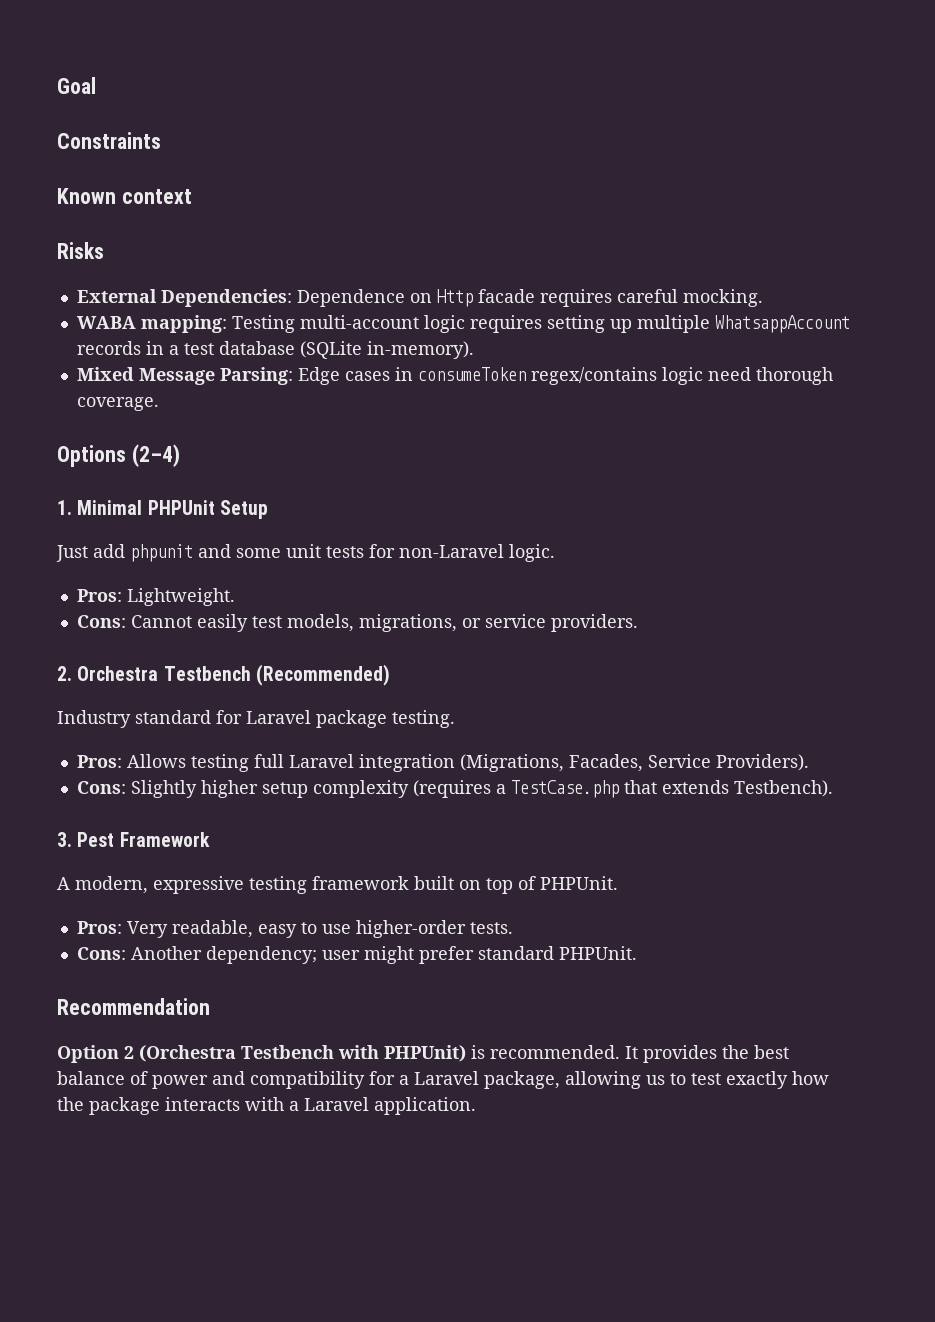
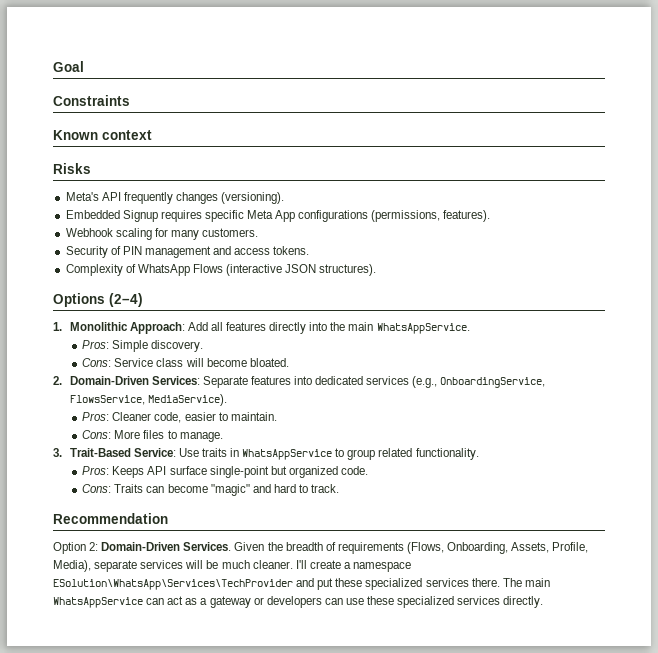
[76,289,763,307] [76,315,850,333] [76,341,474,359] [76,367,833,385] [76,397,159,411] [57,444,180,467] [57,500,268,519] [56,544,555,562] [76,588,235,606] [76,614,638,632] [57,664,390,686] [57,710,455,728] [76,754,809,772] [76,780,833,798] [57,832,210,847] [57,876,618,894] [76,920,513,938] [76,946,637,964] [57,998,210,1015] [57,1045,789,1063] [57,1071,829,1089] [57,1097,476,1115] External Dependencies: Dependence on Http facade requires careful mocking. // WABA mapping: Testing multi-account logic requires setting up multiple WhatsappAccount records in a test database (SQLite in-memory). // Mixed Message Parsing: Edge cases in consumeToken regex/contains logic need thorough coverage. // Options (2–4) // 1. Minimal PHPUnit Setup // Just add phpunit and some unit tests for non-Laravel logic. // Pros: Lightweight. // Cons: Cannot easily test models, migrations, or service providers. // 2. Orchestra Testbench (Recommended) // Industry standard for Laravel package testing. // Pros: Allows testing full Laravel integration (Migrations, Facades, Service Providers). // Cons: Slightly higher setup complexity (requires a TestCase.php that extends Testbench). // 3. Pest Framework // A modern, expressive testing framework built on top of PHPUnit. // Pros: Very readable, easy to use higher-order tests. // Cons: Another dependency; user might prefer standard PHPUnit. // Recommendation // Option 2 (Orchestra Testbench with PHPUnit) is recommended. It provides the best balance of power and compatibility for a Laravel package, allowing us to test exactly how the package interacts with a Laravel application. -> [65,192,285,204] [65,210,491,222] [65,228,259,240] [65,246,310,258] [65,264,377,276] [53,293,143,307] [53,322,470,334] [82,340,204,352] [82,358,289,367] [53,376,546,388] [69,394,227,406] [82,412,277,423] [82,430,223,442] [53,448,479,460] [82,466,369,478] [82,484,340,496] [53,513,168,524] [53,542,589,554] [53,560,412,572] [53,578,550,590] [53,596,544,608] Meta's API frequently changes (versioning). // Embedded Signup requires specific Meta App configurations (permissions, features). // Webhook scaling for many customers. // Security of PIN management and access tokens. // Complexity of WhatsApp Flows (interactive JSON structures). // Options (2–4) // 1. Monolithic Approach: Add all features directly into the main WhatsAppService. // Pros: Simple discovery. // Cons: Service class will become bloated. // 2. Domain-Driven Services: Separate features into dedicated services (e.g., OnboardingService, FlowsService, MediaService). // Pros: Cleaner code, easier to maintain. // Cons: More files to manage. // 3. Trait-Based Service: Use traits in WhatsAppService to group related functionality. // Pros: Keeps API surface single-point but organized code. // Cons: Traits can become "magic" and hard to track. // Recommendation // Option 2: Domain-Driven Services. Given the breadth of requirements (Flows, Onboarding, Assets, Profile, Media), separate services will be much cleaner. I'll create a namespace ESolution\WhatsApp\Services\TechProvider and put these specialized services there. The main WhatsAppService can act as a gateway or developers can use these specialized services directly.

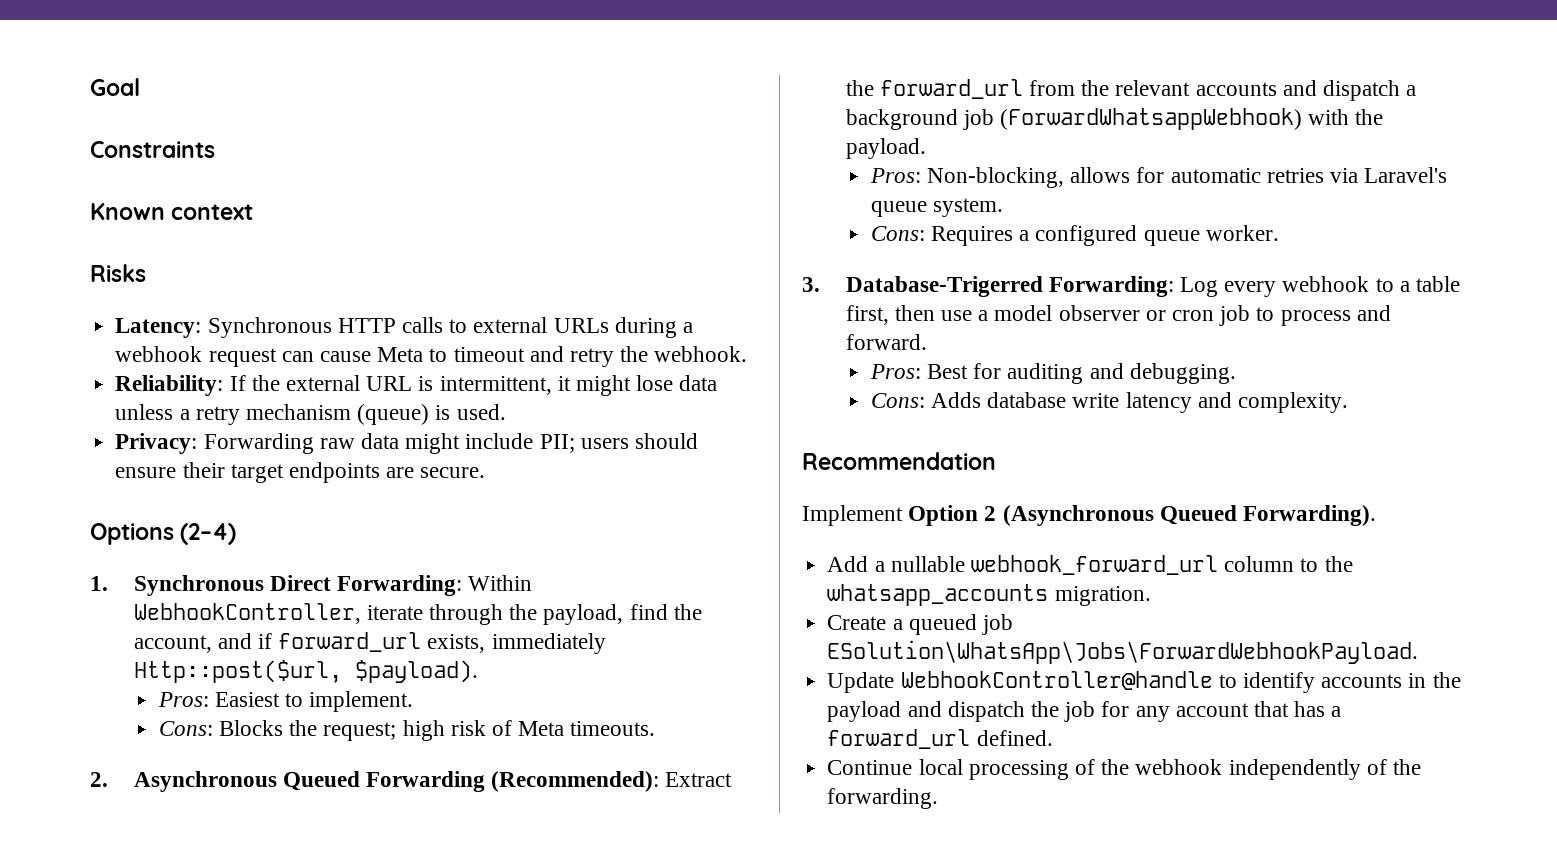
[65,192,285,204] [65,210,491,222] [65,228,259,240] [65,246,310,258] [65,264,377,276] [53,293,143,307] [53,322,470,334] [82,340,204,352] [82,358,289,367] [53,376,546,388] [69,394,227,406] [82,412,277,423] [82,430,223,442] [53,448,479,460] [82,466,369,478] [82,484,340,496] [53,513,168,524] [53,542,589,554] [53,560,412,572] [53,578,550,590] [53,596,544,608] Meta's API frequently changes (versioning). // Embedded Signup requires specific Meta App configurations (permissions, features). // Webhook scaling for many customers. // Security of PIN management and access tokens. // Complexity of WhatsApp Flows (interactive JSON structures). // Options (2–4) // 1. Monolithic Approach: Add all features directly into the main WhatsAppService. // Pros: Simple discovery. // Cons: Service class will become bloated. // 2. Domain-Driven Services: Separate features into dedicated services (e.g., OnboardingService, FlowsService, MediaService). // Pros: Cleaner code, easier to maintain. // Cons: More files to manage. // 3. Trait-Based Service: Use traits in WhatsAppService to group related functionality. // Pros: Keeps API surface single-point but organized code. // Cons: Traits can become "magic" and hard to track. // Recommendation // Option 2: Domain-Driven Services. Given the breadth of requirements (Flows, Onboarding, Assets, Profile, Media), separate services will be much cleaner. I'll create a namespace ESolution\WhatsApp\Services\TechProvider and put these specialized services there. The main WhatsAppService can act as a gateway or developers can use these specialized services directly. -> [115,317,693,338] [115,346,748,367] [115,375,718,396] [115,404,506,425] [115,433,698,454] [115,462,486,483] [90,523,237,545] [90,575,533,596] [133,603,702,625] [133,632,606,654] [133,660,478,683] [157,691,414,712] [158,720,656,741] [90,771,733,792] [845,79,1417,101] [845,108,1384,130] [845,138,926,159] [869,167,1448,188] [870,198,1004,217] [870,225,1279,246] [802,276,1460,297] [845,305,1391,326] [845,334,927,350] [869,363,1236,384] [870,392,1349,413] [802,452,996,470] [802,505,1377,526] [827,555,1353,575] [827,584,1151,606] [827,614,1013,635] [827,640,1419,664] [827,671,1461,693] [827,701,1342,722] [827,729,1053,749] [827,759,1421,780] [827,788,939,809] Latency: Synchronous HTTP calls to external URLs during a webhook request can cause Meta to timeout and retry the webhook. // Reliability: If the external URL is intermittent, it might lose data unless a retry mechanism (queue) is used. // Privacy: Forwarding raw data might include PII; users should ensure their target endpoints are secure. // Options (2–4) // 1. Synchronous Direct Forwarding: Within WebhookController, iterate through the payload, find the account, and if forward_url exists, immediately Http::post($url, $payload). // Pros: Easiest to implement. // Cons: Blocks the request; high risk of Meta timeouts. // 2. Asynchronous Queued Forwarding (Recommended): Extract the forward_url from the relevant accounts and dispatch a background job (ForwardWhatsappWebhook) with the payload. // Pros: Non-blocking, allows for automatic retries via Laravel's queue system. // Cons: Requires a configured queue worker. // 3. Database-Trigerred Forwarding: Log every webhook to a table first, then use a model observer or cron job to process and forward. // Pros: Best for auditing and debugging. // Cons: Adds database write latency and complexity. // Recommendation // Implement Option 2 (Asynchronous Queued Forwarding). // Add a nullable webhook_forward_url column to the whatsapp_accounts migration. // Create a queued job ESolution\WhatsApp\Jobs\ForwardWebhookPayload. // Update WebhookController@handle to identify accounts in the payload and dispatch the job for any account that has a forward_url defined. // Continue local processing of the webhook independently of the forwarding.

